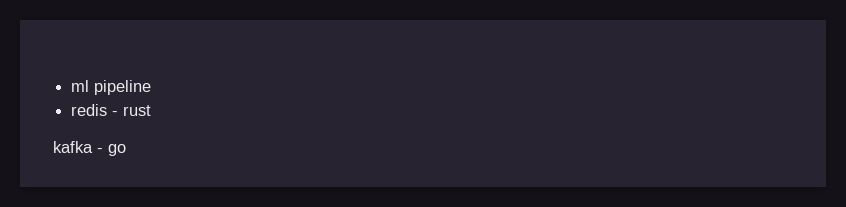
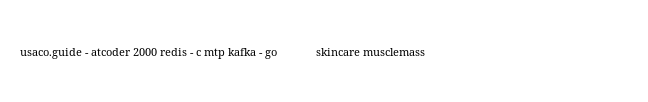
[71,80,152,95] [71,104,152,116] ml pipeline // redis - rust // -> [20,48,225,59] usaco.guide - atcoder 2000 redis - c mtp
(126, 150) none -> [316,48,425,56] skincare musclemass

